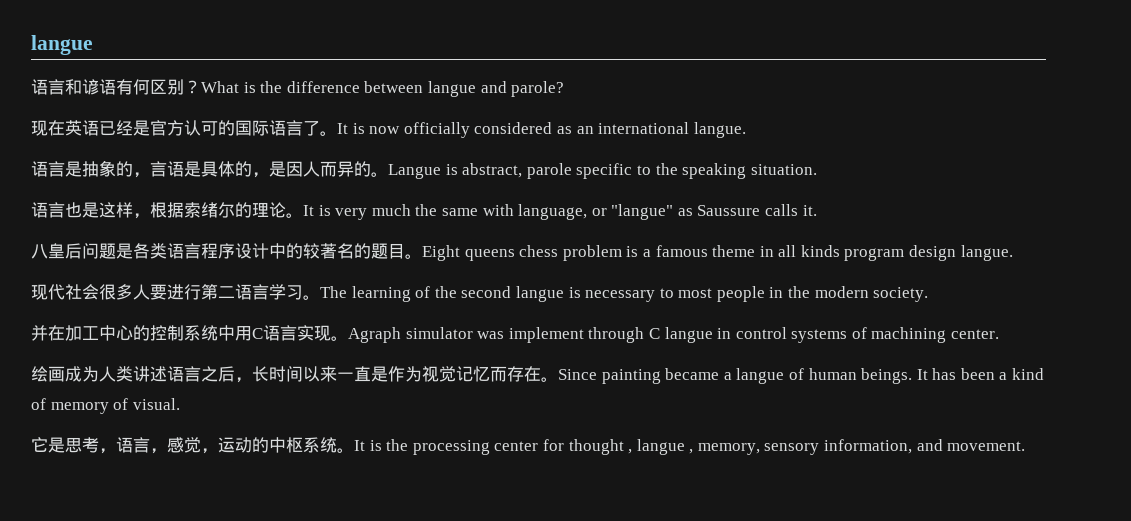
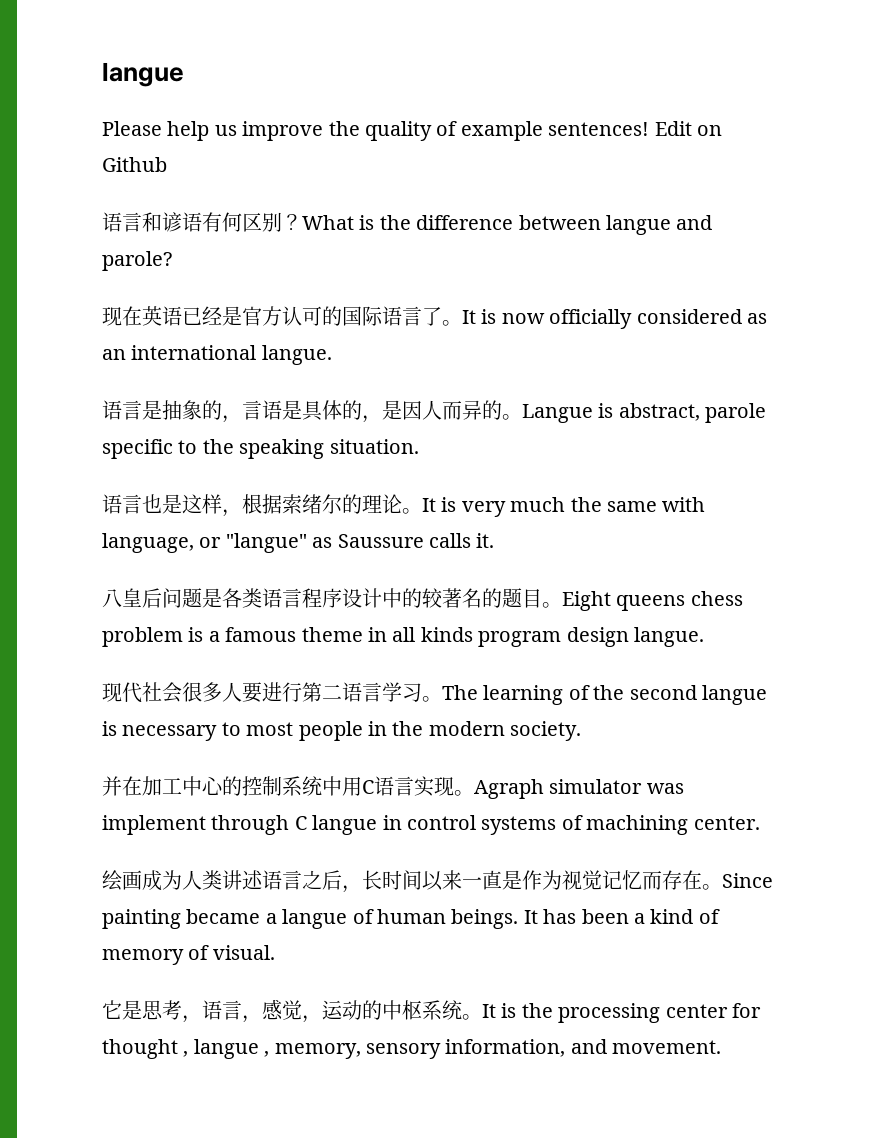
[31,35,93,55] langue -> [102,62,184,87] [102,121,722,141] [102,157,167,172] langue // Please help us improve the quality of example sentences! Edit on Github

